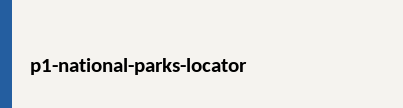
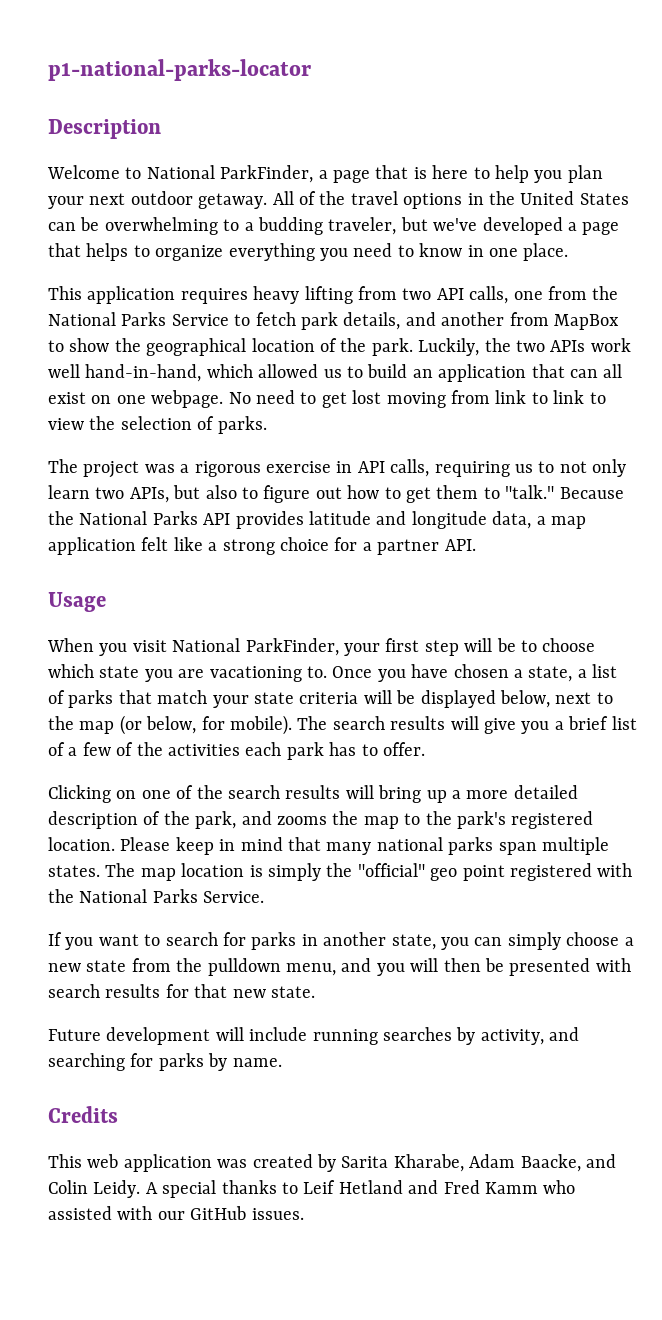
(247, 66) none -> [48,119,161,139] [47,165,603,183] [48,191,629,209] [48,217,620,235] [48,243,569,261] [48,286,619,304] [48,312,619,330] [48,338,631,356] [48,364,623,382] [48,390,606,408] [48,416,267,434] [48,459,627,478] [48,485,624,503] [48,511,586,529] [48,537,476,555] [48,592,106,612] [47,638,596,656] [48,664,618,682] [48,690,613,708] [48,715,637,735] [48,742,425,760] [48,785,578,803] [48,811,594,829] [48,837,609,855] [48,863,633,881] [48,889,265,903] [48,932,634,950] [48,958,631,976] [48,984,315,998] [48,1027,580,1045] [48,1053,282,1071] [48,1106,118,1123] [48,1154,616,1172] [48,1180,576,1198] [48,1206,304,1220] // Description // Welcome to National ParkFinder, a page that is here to help you plan your next outdoor getaway. All of the travel options in the United States can be overwhelming to a budding traveler, but we've developed a page that helps to organize everything you need to know in one place. // This application requires heavy lifting from two API calls, one from the National Parks Service to fetch park details, and another from MapBox to show the geographical location of the park. Luckily, the two APIs work well hand-in-hand, which allowed us to build an application that can all exist on one webpage. No need to get lost moving from link to link to view the selection of parks. // The project was a rigorous exercise in API calls, requiring us to not only learn two APIs, but also to figure out how to get them to "talk." Because the National Parks API provides latitude and longitude data, a map application felt like a strong choice for a partner API. // Usage // When you visit National ParkFinder, your first step will be to choose which state you are vacationing to. Once you have chosen a state, a list of parks that match your state criteria will be displayed below, next to the map (or below, for mobile). The search results will give you a brief list of a few of the activities each park has to offer. // Clicking on one of the search results will bring up a more detailed description of the park, and zooms the map to the park's registered location. Please keep in mind that many national parks span multiple states. The map location is simply the "official" geo point registered with the National Parks Service. // If you want to search for parks in another state, you can simply choose a new state from the pulldown menu, and you will then be presented with search results for that new state. // Future development will include running searches by activity, and searching for parks by name. // Credits // This web application was created by Sarita Kharabe, Adam Baacke, and Colin Leidy. A special thanks to Leif Hetland and Fred Kamm who assisted with our GitHub issues.

